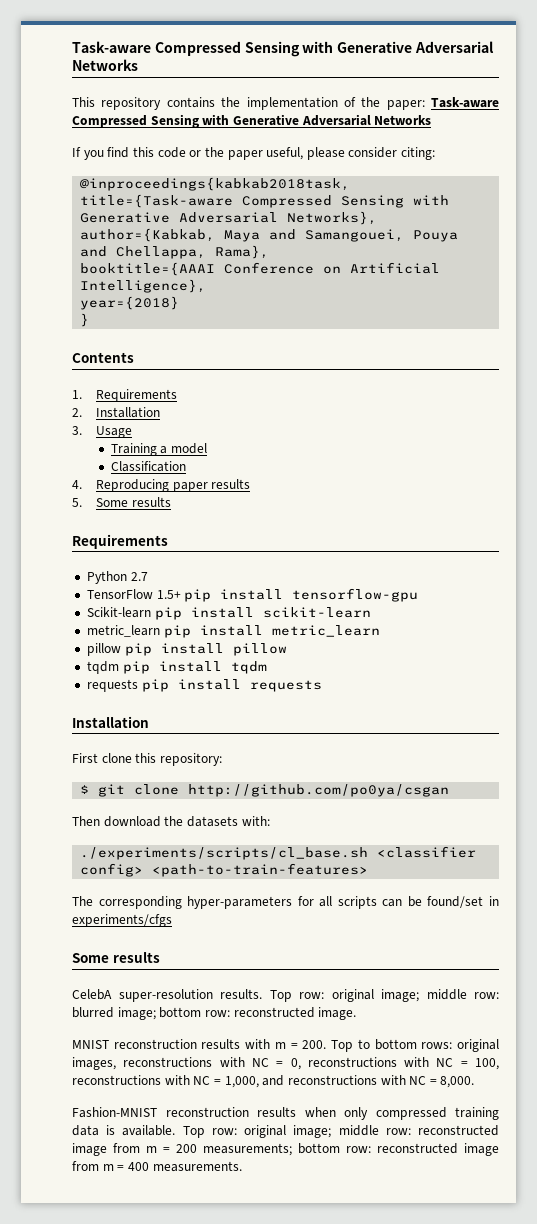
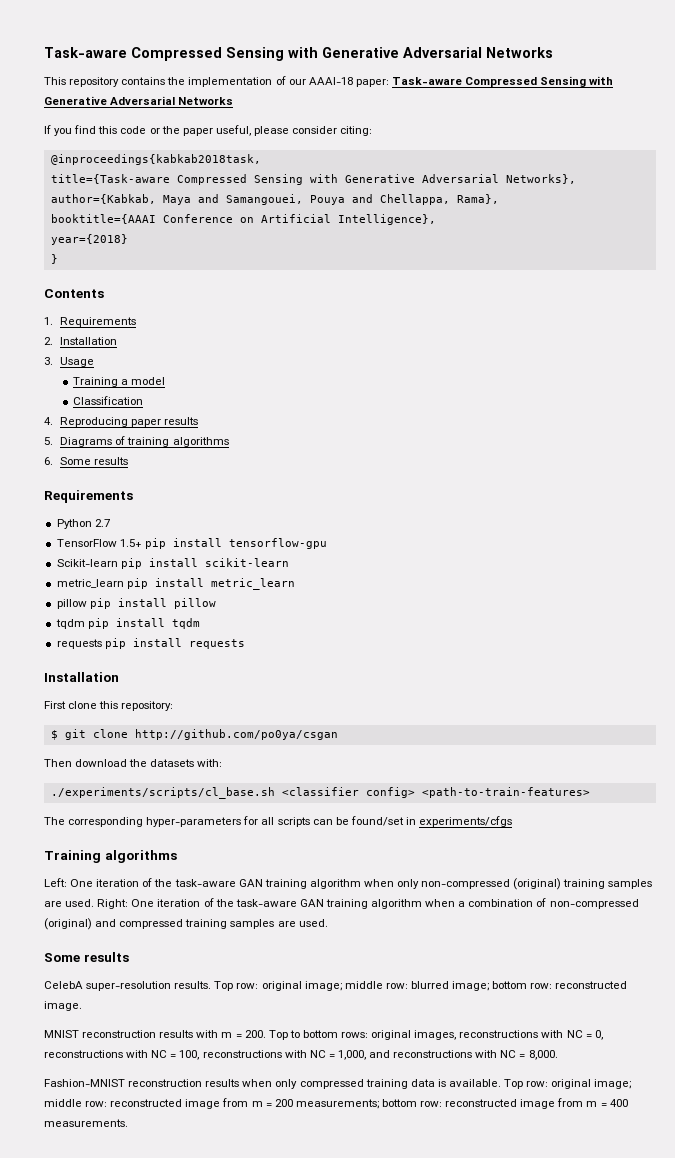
[361,97,381,107] the -> [288,77,353,85] our AAAI-18
(82, 502) none -> [60,436,229,447] [44,457,53,465] Diagrams of training algorithms // 6.
(172, 920) none -> [44,850,177,863] [44,878,653,890] [44,898,639,909] [44,918,328,930] // Training algorithms // Left: One iteration of the task-aware GAN training algorithm when only non-compressed (original) training samples are used. Right: One iteration of the task-aware GAN training algorithm when a combination of non-compressed (original) and compressed training samples are used.

